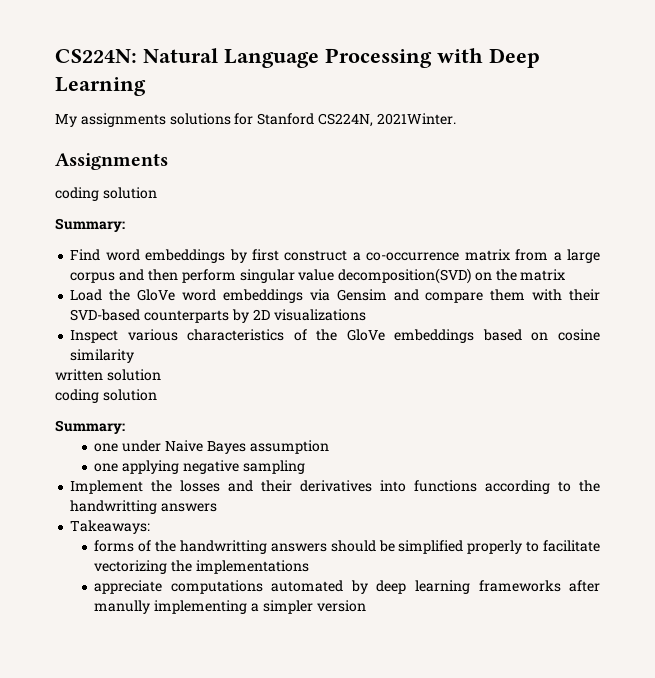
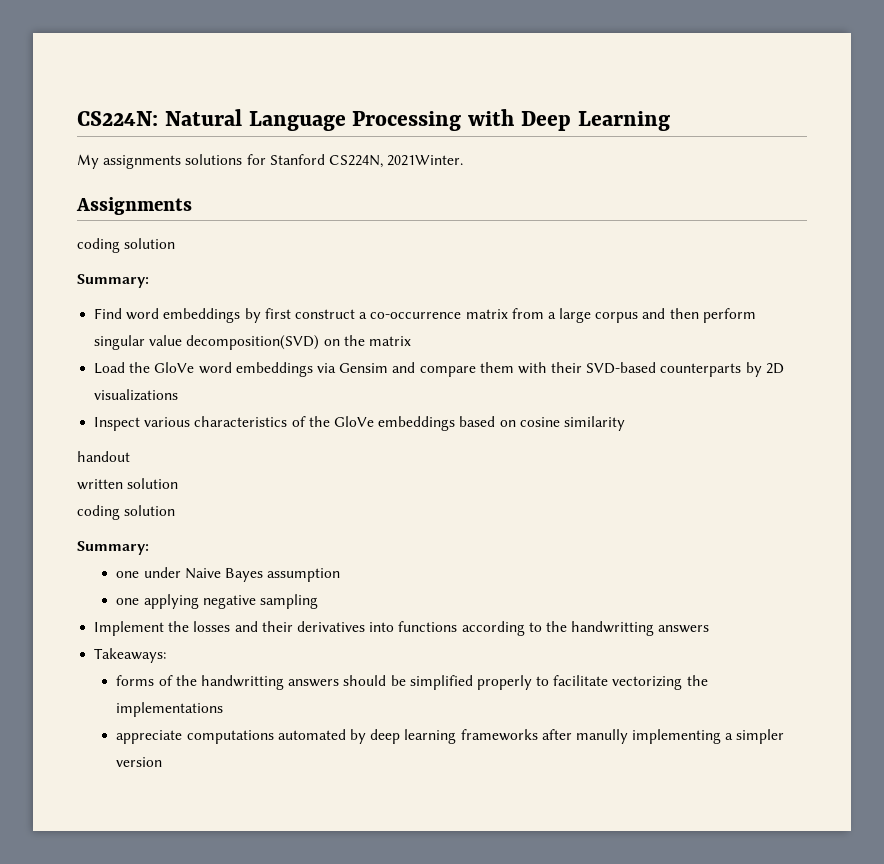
(135, 356) none -> [77,451,130,462] // handout

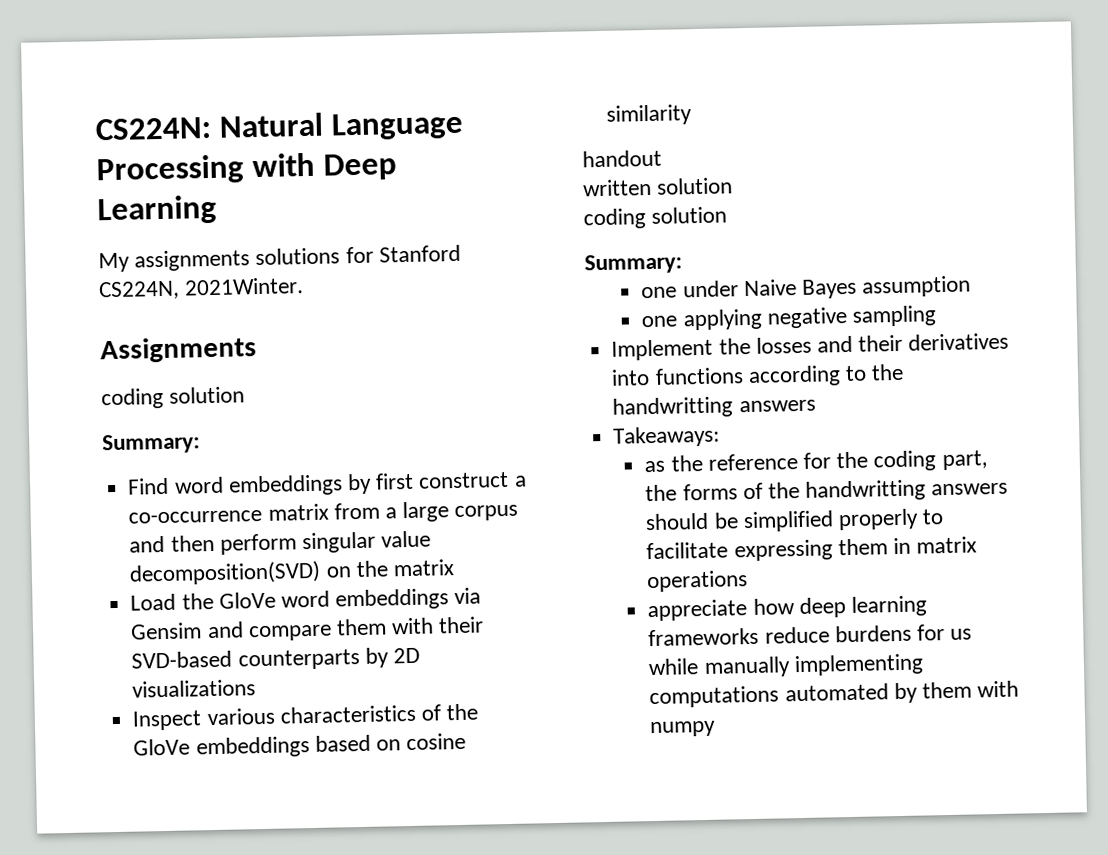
(167, 655) none -> [644,450,988,473] [645,484,678,502] as the reference for the coding part, the
[612,675,708,690] [116,702,224,717] [116,729,785,744] [116,757,163,767] vectorizing the implementations // appreciate computations automated by deep learning frameworks after manully implementing a simpler version -> [733,536,978,562] [646,570,749,593] [647,595,927,622] [648,624,973,647] [648,653,924,678] [649,680,1020,709] [650,720,717,738] expressing them in matrix operations // appreciate how deep learning frameworks reduce burdens for us while manually implementing computations automated by them with numpy

